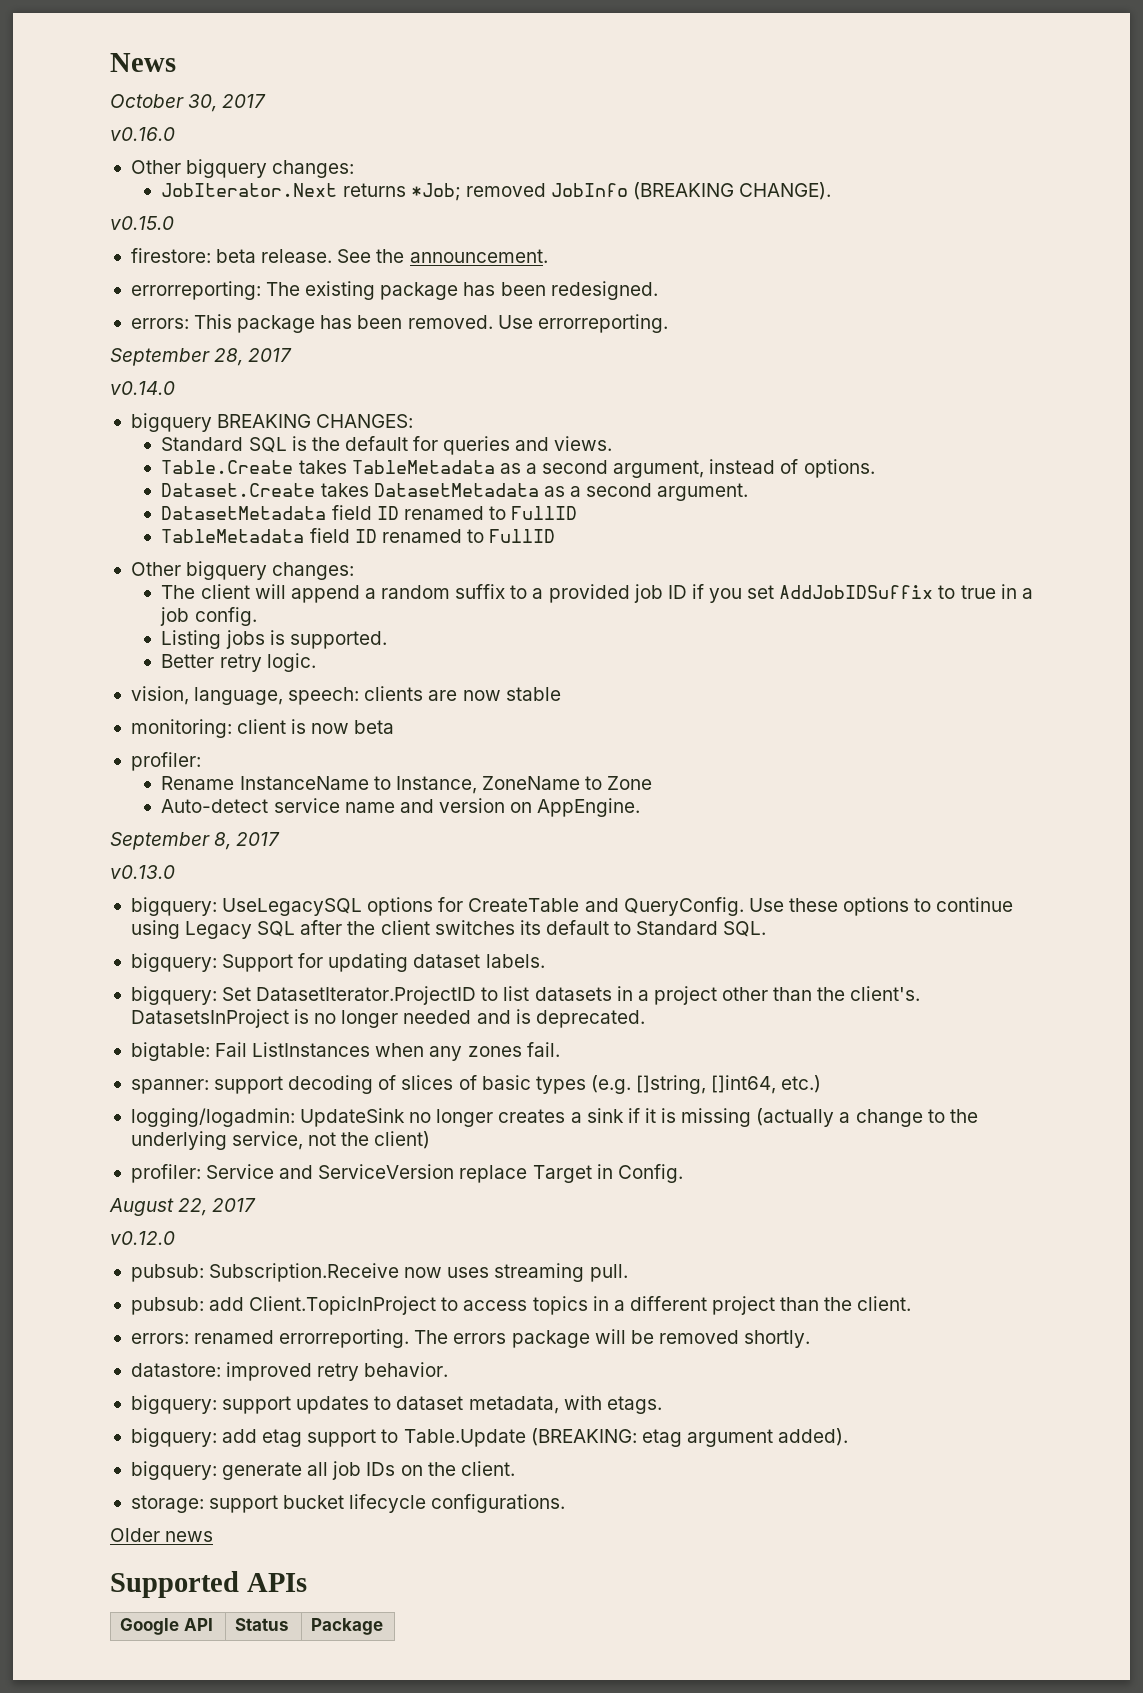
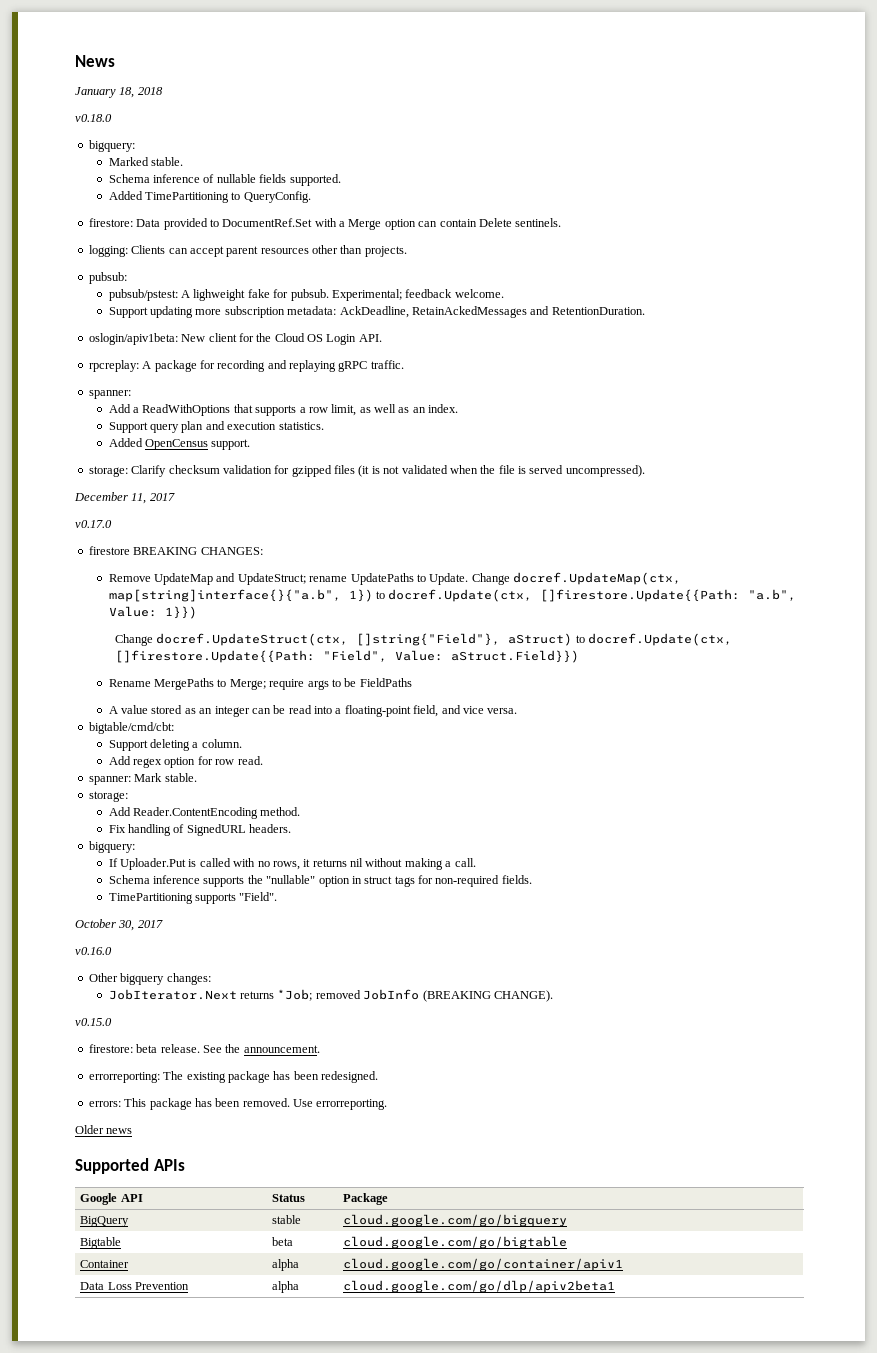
(176, 62) none -> [75,87,163,98] [75,114,112,122] [88,140,135,152] [108,157,184,166] [108,174,341,186] [108,191,311,203] [88,218,562,230] [88,245,407,257] [88,272,127,284] [108,289,504,301] [108,306,645,318] [88,333,382,345] [88,360,404,372] [88,390,131,399] [108,404,459,416] [108,421,324,433] [108,438,251,450] [88,465,645,477] [74,492,175,504] [75,520,112,528] [88,546,263,555] [108,572,682,585] [108,589,797,602] [108,606,197,619] [114,633,732,646] [114,650,579,663] [108,678,412,690] [108,705,518,717] [88,722,174,734] [108,739,242,751] [108,756,263,768] [88,773,197,785] [88,791,128,802] [108,807,301,819] [108,824,292,836] [88,841,135,853] [108,858,476,870] [108,875,532,887] [108,892,278,904] // January 18, 2018 // v0.18.0 // bigquery: // Marked stable. // Schema inference of nullable fields supported. // Added TimePartitioning to QueryConfig. // firestore: Data provided to DocumentRef.Set with a Merge option can contain Delete sentinels. // logging: Clients can accept parent resources other than projects. // pubsub: // pubsub/pstest: A lighweight fake for pubsub. Experimental; feedback welcome. // Support updating more subscription metadata: AckDeadline, RetainAckedMessages and RetentionDuration. // oslogin/apiv1beta: New client for the Cloud OS Login API. // rpcreplay: A package for recording and replaying gRPC traffic. // spanner: // Add a ReadWithOptions that supports a row limit, as well as an index. // Support query plan and execution statistics. // Added OpenCensus support. // storage: Clarify checksum validation for gzipped files (it is not validated when the file is served uncompressed). // December 11, 2017 // v0.17.0 // firestore BREAKING CHANGES: // Remove UpdateMap and UpdateStruct; rename UpdatePaths to Update. Change docref.UpdateMap(ctx, map[string]interface{}{"a.b", 1}) to docref.Update(ctx, []firestore.Update{{Path: "a.b", Value: 1}}) // Change docref.UpdateStruct(ctx, []string{"Field"}, aStruct) to docref.Update(ctx, []firestore.Update{{Path: "Field", Value: aStruct.Field}}) // Rename MergePaths to Merge; require args to be FieldPaths // A value stored as an integer can be read into a floating-point field, and vice versa. // bigtable/cmd/cbt: // Support deleting a column. // Add regex option for row read. // spanner: Mark stable. // storage: // Add Reader.ContentEncoding method. // Fix handling of SignedURL headers. // bigquery: // If Uploader.Put is called with no rows, it returns nil without making a call. // Schema inference supports the "nullable" option in struct tags for non-required fields. // TimePartitioning supports "Field".
[110,348,293,366] [110,381,175,395] [130,413,414,432] [161,436,613,455] [161,459,875,478] [161,483,749,501] [161,505,578,520] [161,528,556,543] [130,561,355,580] [161,584,1033,603] [160,607,257,626] [161,630,387,649] [161,653,316,672] [130,686,561,705] [130,719,395,738] [130,752,201,771] [161,776,653,794] [161,798,641,817] [110,832,281,850] [110,865,175,879] [130,897,1014,916] [130,920,767,939] [130,953,545,972] [130,986,921,1005] [130,1009,645,1028] [130,1042,560,1061] [130,1075,822,1094] [130,1108,978,1127] [130,1131,431,1150] [130,1164,683,1183] [109,1198,257,1216] [110,1231,175,1245] [130,1263,628,1282] [130,1296,912,1315] [130,1329,811,1348] [130,1362,449,1381] [130,1395,662,1414] [130,1428,849,1447] [130,1461,515,1480] [130,1494,566,1513] // September 28, 2017 // v0.14.0 // bigquery BREAKING CHANGES: // Standard SQL is the default for queries and views. // Table.Create takes TableMetadata as a second argument, instead of options. // Dataset.Create takes DatasetMetadata as a second argument. // DatasetMetadata field ID renamed to FullID // TableMetadata field ID renamed to FullID // Other bigquery changes: // The client will append a random suffix to a provided job ID if you set AddJobIDSuffix to true in a job config. // Listing jobs is supported. // Better retry logic. // vision, language, speech: clients are now stable // monitoring: client is now beta // profiler: // Rename InstanceName to Instance, ZoneName to Zone // Auto-detect service name and version on AppEngine. // September 8, 2017 // v0.13.0 // bigquery: UseLegacySQL options for CreateTable and QueryConfig. Use these options to continue using Legacy SQL after the client switches its default to Standard SQL. // bigquery: Support for updating dataset labels. // bigquery: Set DatasetIterator.ProjectID to list datasets in a project other than the client's. DatasetsInProject is no longer needed and is deprecated. // bigtable: Fail ListInstances when any zones fail. // spanner: support decoding of slices of basic types (e.g. []string, []int64, etc.) // logging/logadmin: UpdateSink no longer creates a sink if it is missing (actually a change to the underlying service, not the client) // profiler: Service and ServiceVersion replace Target in Config. // August 22, 2017 // v0.12.0 // pubsub: Subscription.Receive now uses streaming pull. // pubsub: add Client.TopicInProject to access topics in a different project than the client. // errors: renamed errorreporting. The errors package will be removed shortly. // datastore: improved retry behavior. // bigquery: support updates to dataset metadata, with etags. // bigquery: add etag support to Table.Update (BREAKING: etag argument added). // bigquery: generate all job IDs on the client. // storage: support bucket lifecycle configurations. -> (388, 1104) none
(384, 1626) none -> [80,1216,130,1227] [272,1215,302,1224] [343,1214,568,1227] [80,1237,122,1249] [272,1237,294,1246] [343,1236,568,1249] [80,1260,130,1268] [272,1259,300,1271] [343,1258,624,1271] [80,1282,189,1290] [272,1281,300,1293] [343,1280,616,1293] // BigQuery | stable | cloud.google.com/go/bigquery // Bigtable | beta | cloud.google.com/go/bigtable // Container | alpha | cloud.google.com/go/container/apiv1 // Data Loss Prevention | alpha | cloud.google.com/go/dlp/apiv2beta1

